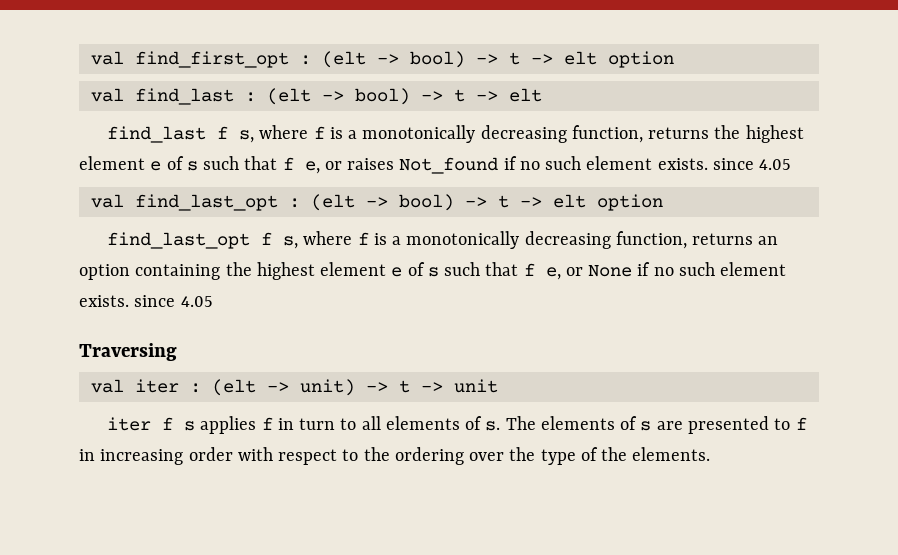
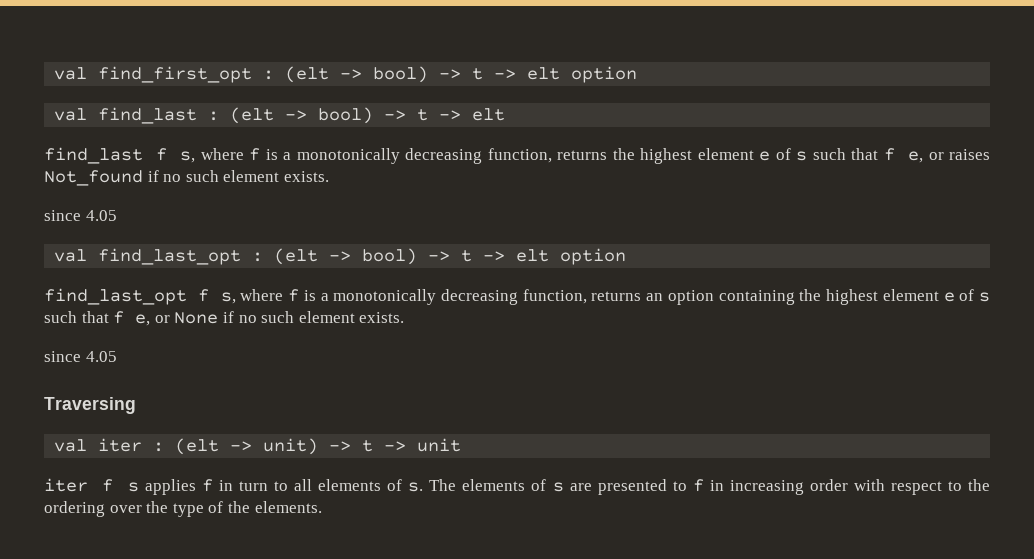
(708, 164) none -> (329, 176) //
(129, 301) none -> (405, 317) //

